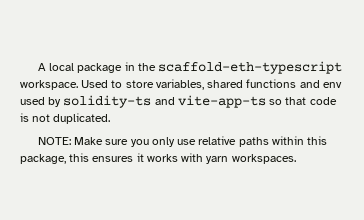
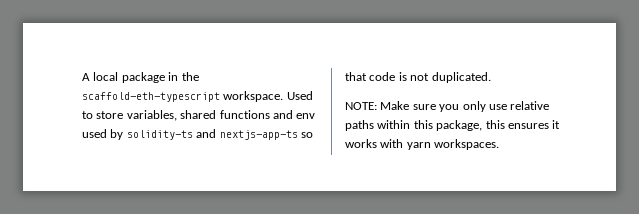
[177,95,266,108] vite-app-ts -> [219,130,298,140] nextjs-app-ts

